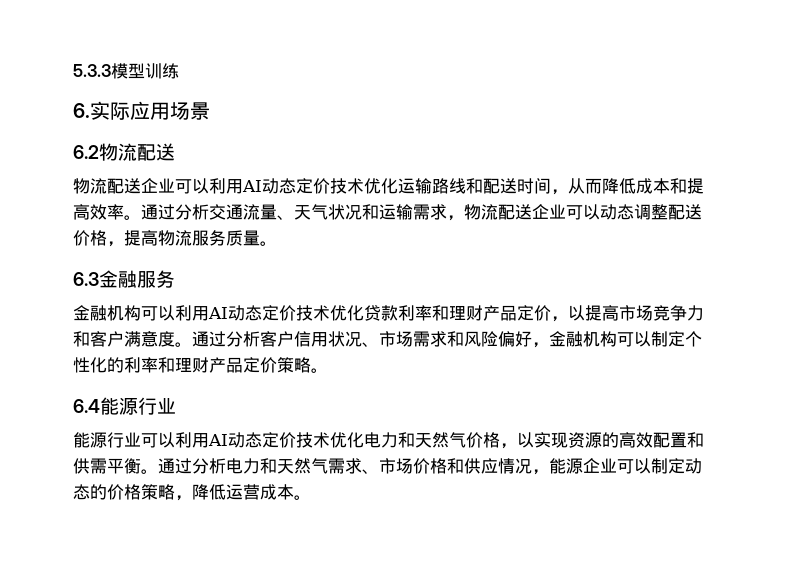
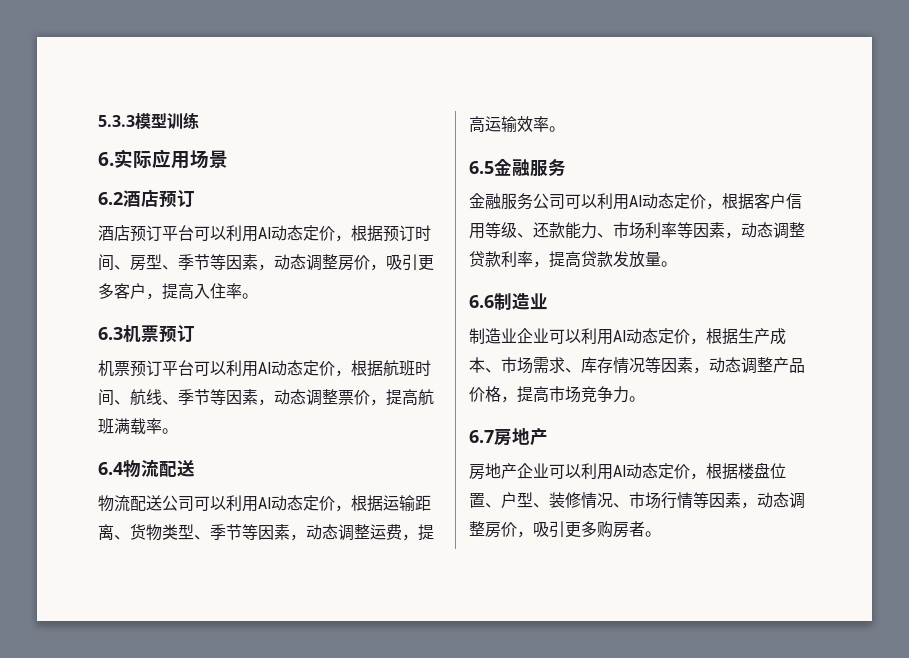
[99,143,175,161] [73,178,704,195] [73,204,702,221] 物流配送 // 物流配送企业可以利用AI动态定价技术优化运输路线和配送时间，从而降低成本和提高效率。通过分析交通流量、天气状况和运输需求，物流配送企业可以动态调整配送 -> [123,190,195,208] [98,225,431,242] [98,254,434,271] [98,283,258,300] [98,325,195,343] [98,360,431,377] [98,389,434,406] [98,418,178,435] [98,460,195,478] [98,495,431,512] [98,524,434,541] [469,116,565,133] [469,158,566,177] [469,193,802,210] [469,222,805,239] [469,251,677,268] [469,293,548,310] [469,328,786,345] [469,357,805,374] 酒店预订 // 酒店预订平台可以利用AI动态定价，根据预订时间、房型、季节等因素，动态调整房价，吸引更多客户，提高入住率。 // 6.3机票预订 // 机票预订平台可以利用AI动态定价，根据航班时间、航线、季节等因素，动态调整票价，提高航班满载率。 // 6.4物流配送 // 物流配送公司可以利用AI动态定价，根据运输距离、货物类型、季节等因素，动态调整运费，提高运输效率。 // 6.5金融服务 // 金融服务公司可以利用AI动态定价，根据客户信用等级、还款能力、市场利率等因素，动态调整贷款利率，提高贷款发放量。 // 6.6制造业 // 制造业企业可以利用AI动态定价，根据生产成本、市场需求、库存情况等因素，动态调整产品
[158,230,277,246] [73,270,175,288] [73,305,704,322] [73,331,702,348] [73,357,328,373] [73,397,176,415] [73,432,704,449] [73,458,702,475] [73,484,294,501] 物流服务质量。 // 6.3金融服务 // 金融机构可以利用AI动态定价技术优化贷款利率和理财产品定价，以提高市场竞争力和客户满意度。通过分析客户信用状况、市场需求和风险偏好，金融机构可以制定个性化的利率和理财产品定价策略。 // 6.4能源行业 // 能源行业可以利用AI动态定价技术优化电力和天然气价格，以实现资源的高效配置和供需平衡。通过分析电力和天然气需求、市场价格和供应情况，能源企业可以制定动态的价格策略，降低运营成本 -> [549,386,645,403] [469,428,548,446] [469,462,786,480] [469,492,805,509] [469,521,645,538] 市场竞争力。 // 6.7房地产 // 房地产企业可以利用AI动态定价，根据楼盘位置、户型、装修情况、市场行情等因素，动态调整房价，吸引更多购房者

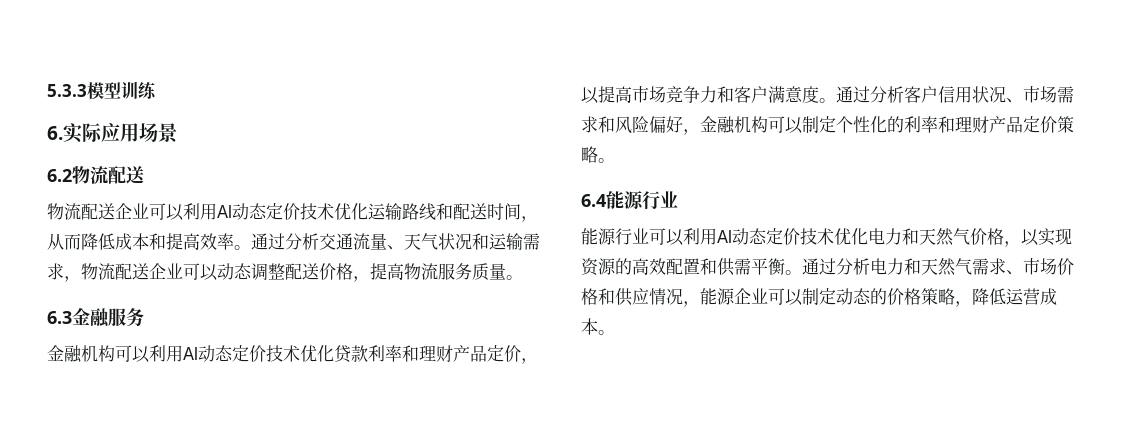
[123,190,195,208] [98,225,431,242] [98,254,434,271] [98,283,258,300] [98,325,195,343] [98,360,431,377] [98,389,434,406] [98,418,178,435] [98,460,195,478] [98,495,431,512] [98,524,434,541] [469,116,565,133] [469,158,566,177] [469,193,802,210] [469,222,805,239] [469,251,677,268] [469,293,548,310] [469,328,786,345] [469,357,805,374] 酒店预订 // 酒店预订平台可以利用AI动态定价，根据预订时间、房型、季节等因素，动态调整房价，吸引更多客户，提高入住率。 // 6.3机票预订 // 机票预订平台可以利用AI动态定价，根据航班时间、航线、季节等因素，动态调整票价，提高航班满载率。 // 6.4物流配送 // 物流配送公司可以利用AI动态定价，根据运输距离、货物类型、季节等因素，动态调整运费，提高运输效率。 // 6.5金融服务 // 金融服务公司可以利用AI动态定价，根据客户信用等级、还款能力、市场利率等因素，动态调整贷款利率，提高贷款发放量。 // 6.6制造业 // 制造业企业可以利用AI动态定价，根据生产成本、市场需求、库存情况等因素，动态调整产品 -> [72,166,145,184] [47,203,538,222] [47,233,540,250] [47,263,319,282] 物流配送 // 物流配送企业可以利用AI动态定价技术优化运输路线和配送时间，从而降低成本和提高效率。通过分析交通流量、天气状况和运输需求，物流配送企业可以动态调整配送
[549,386,645,403] [469,428,548,446] [469,462,786,480] [469,492,805,509] [469,521,645,538] 市场竞争力。 // 6.7房地产 // 房地产企业可以利用AI动态定价，根据楼盘位置、户型、装修情况、市场行情等因素，动态调整房价，吸引更多购房者 -> [404,263,523,281] [47,308,144,328] [47,345,538,364] [581,86,1074,104] [581,116,1074,135] [581,146,615,163] [581,191,678,210] [581,228,1072,247] [581,258,1074,276] [581,288,1057,307] [581,318,598,335] 物流服务质量。 // 6.3金融服务 // 金融机构可以利用AI动态定价技术优化贷款利率和理财产品定价，以提高市场竞争力和客户满意度。通过分析客户信用状况、市场需求和风险偏好，金融机构可以制定个性化的利率和理财产品定价策略。 // 6.4能源行业 // 能源行业可以利用AI动态定价技术优化电力和天然气价格，以实现资源的高效配置和供需平衡。通过分析电力和天然气需求、市场价格和供应情况，能源企业可以制定动态的价格策略，降低运营成本

